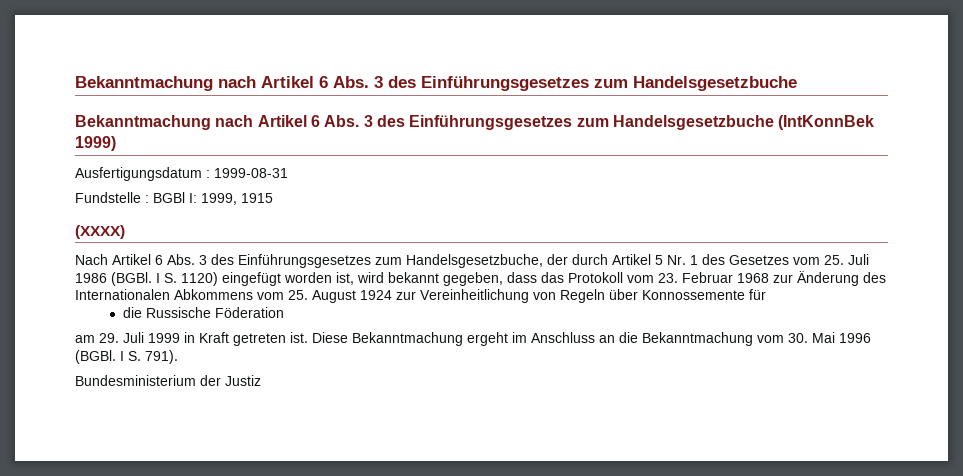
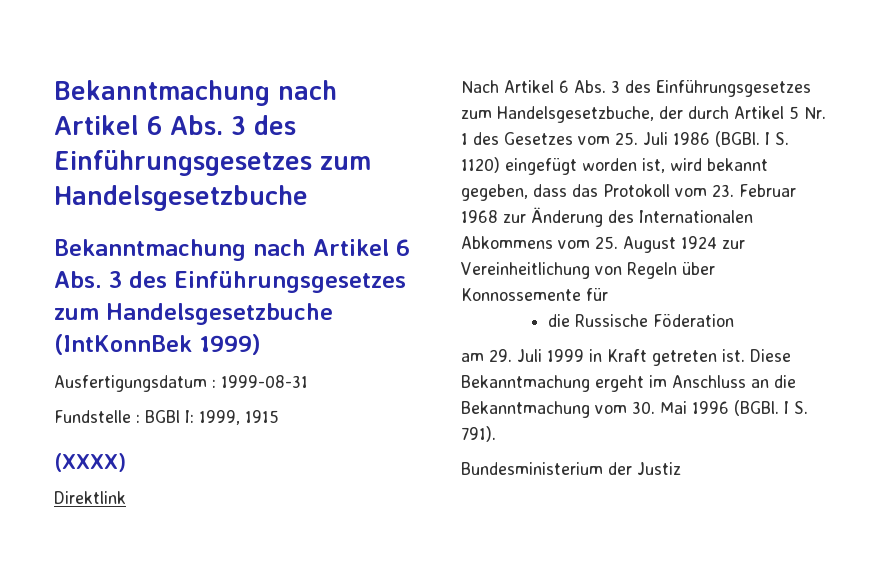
(125, 232) none -> [54,491,126,504] // Direktlink

